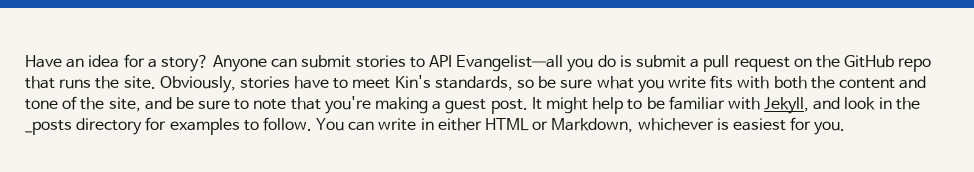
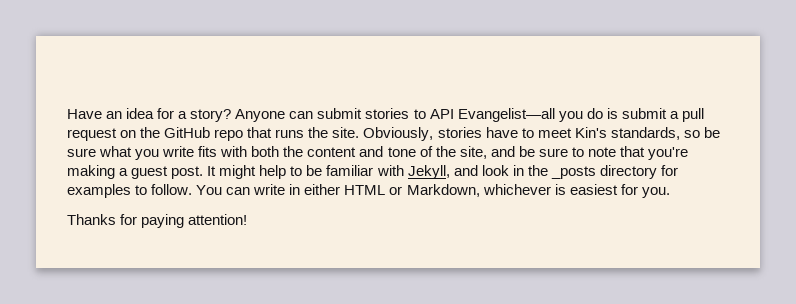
(846, 128) none -> [67,214,248,228] // Thanks for paying attention!

